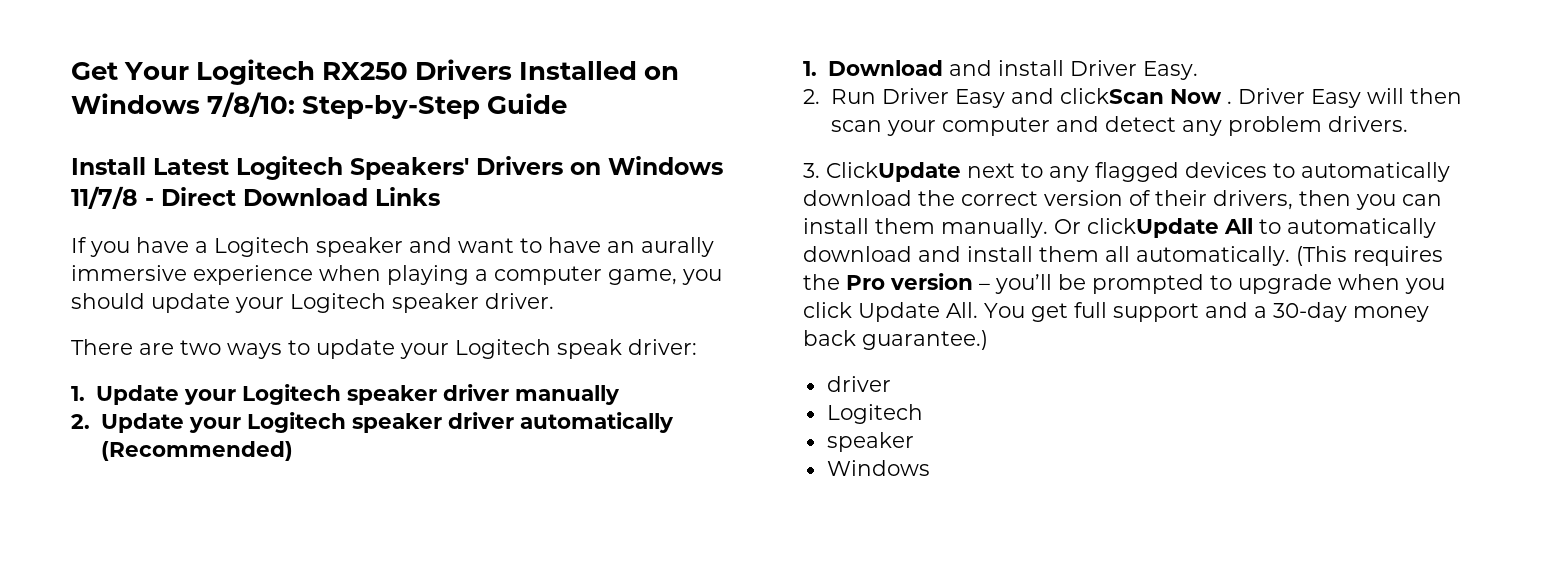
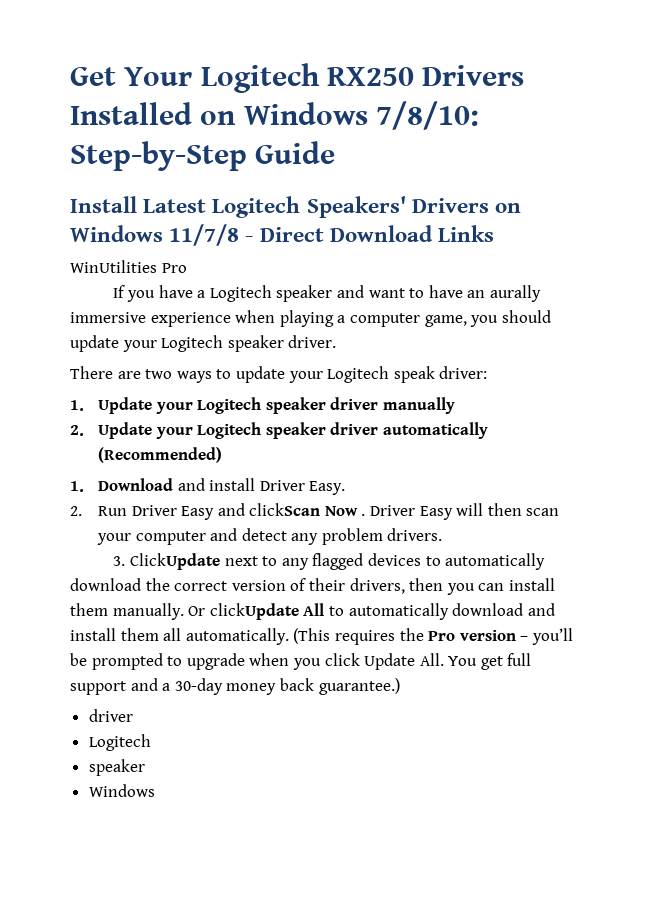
(440, 196) none -> [70,260,187,273] // WinUtilities Pro

